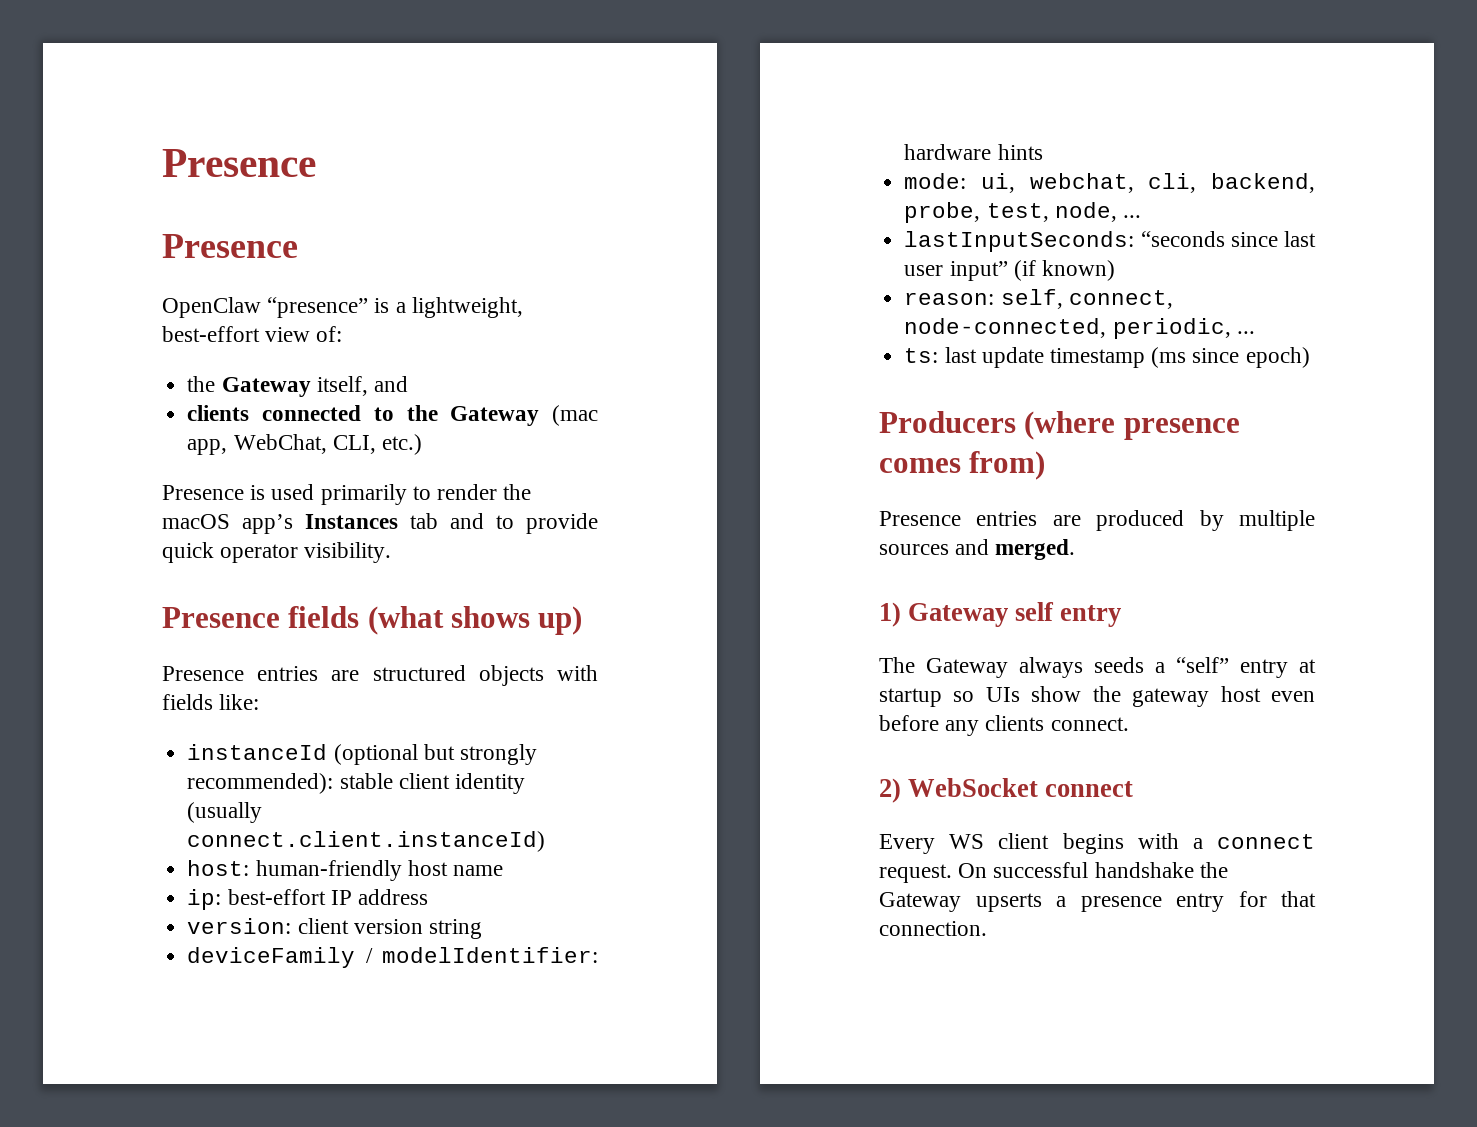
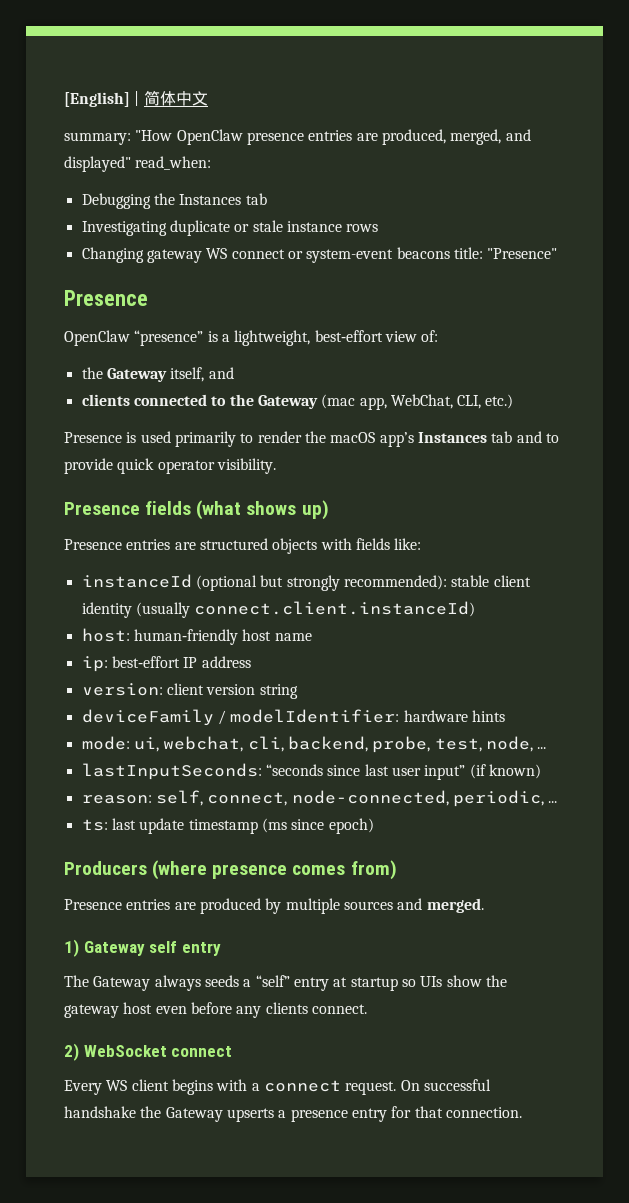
[162,149,316,177] Presence -> [64,90,208,107] [64,129,531,145] [64,156,212,172] [81,193,267,209] [81,220,379,236] [81,247,558,263] [English] | 简体中文 // summary: "How OpenClaw presence entries are produced, merged, and displayed" read_when: // Debugging the Instances tab // Investigating duplicate or stale instance rows // Changing gateway WS connect or system-event beacons title: "Presence"

